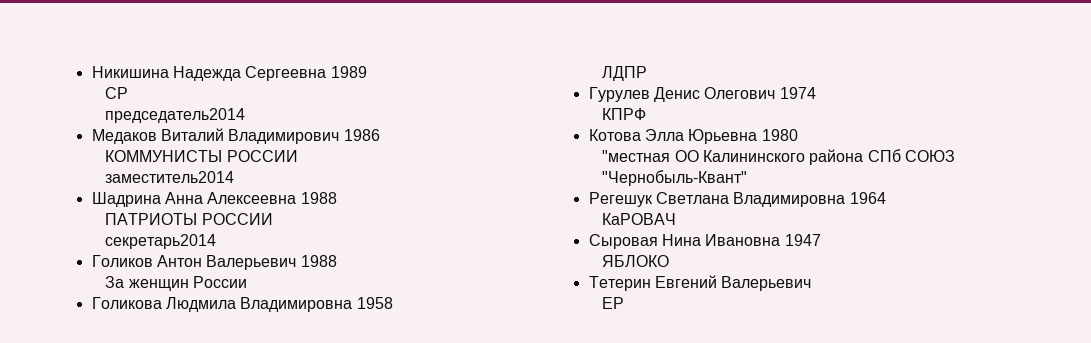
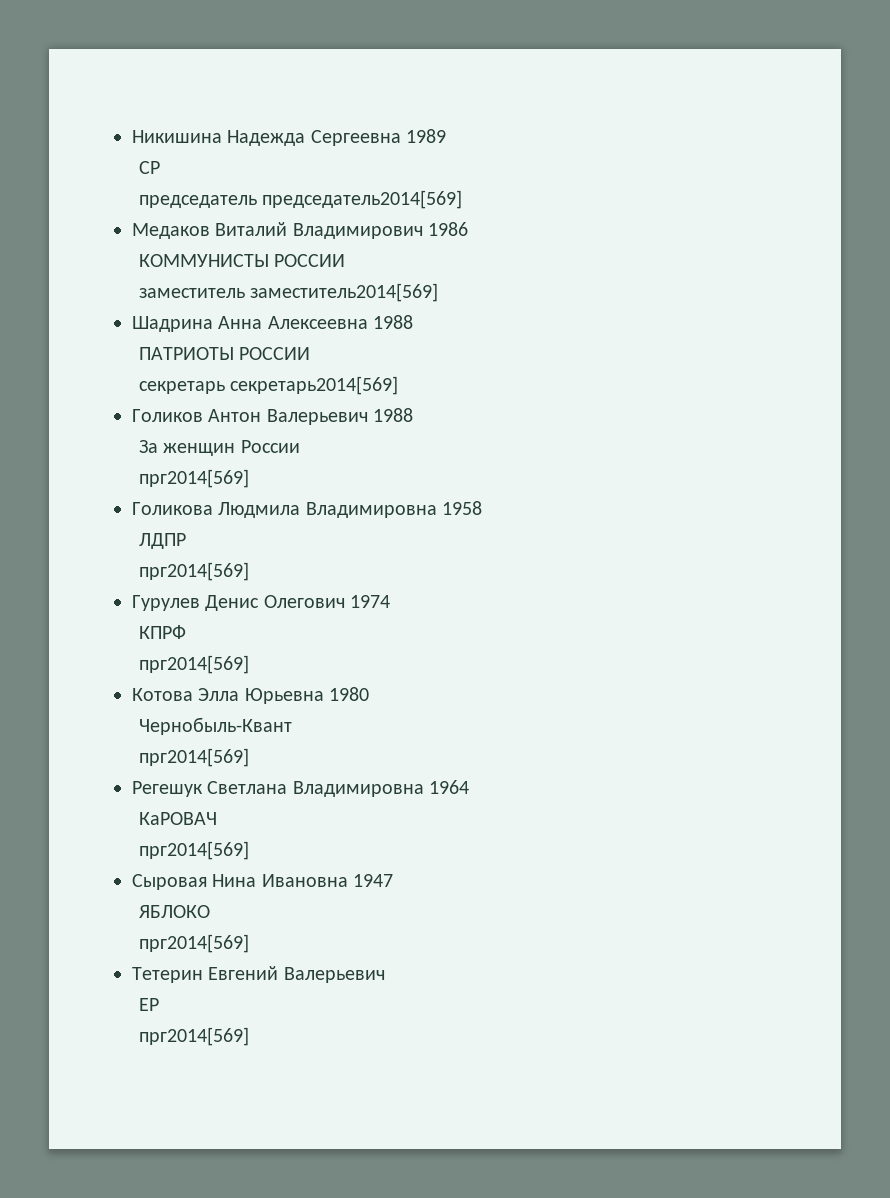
[105,108,246,123] председатель2014 -> [139,190,463,209] председатель председатель2014[569]
[105,171,235,183] заместитель2014 -> [139,283,439,302] заместитель заместитель2014[569]
[105,234,217,249] секретарь2014 -> [139,376,399,395] секретарь секретарь2014[569]
(247, 282) none -> [139,469,250,488] // прг2014[569]
(648, 73) none -> [139,562,250,581] // прг2014[569]
(647, 114) none -> [139,655,250,674] // прг2014[569]
[602,149,955,165] [602,170,748,186] "местная ОО Калининского района СПб СОЮЗ "Чернобыль-Квант" -> [139,717,293,735] [139,748,250,767] Чернобыль-Квант // прг2014[569]
(677, 219) none -> [139,841,250,860] // прг2014[569]
(670, 261) none -> [139,934,250,953] // прг2014[569]
(625, 303) none -> [139,1027,250,1046] // прг2014[569]

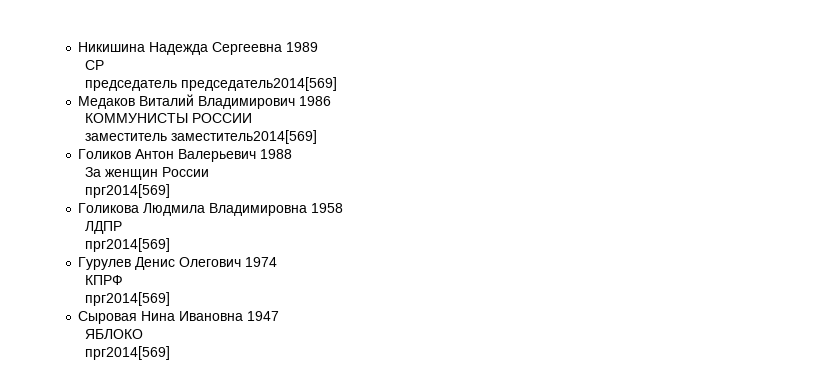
[132,315,414,332] [139,347,311,360] [139,376,399,395] // Шадрина Анна Алексеевна 1988 // ПАТРИОТЫ РОССИИ // секретарь секретарь2014[569] -> (317, 137) none
[132,687,370,704] [139,717,293,735] [139,748,250,767] [132,780,470,797] [139,812,218,825] [139,841,250,860] // Котова Элла Юрьевна 1980 // Чернобыль-Квант // прг2014[569] // Регешук Светлана Владимировна 1964 // КаРОВАЧ // прг2014[569] -> (170, 299) none
[132,966,385,983] [139,998,160,1011] [139,1027,250,1046] // Тетерин Евгений Валерьевич // ЕР // прг2014[569] -> (170, 353) none

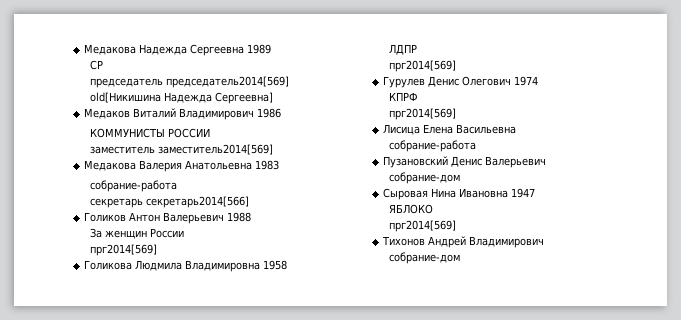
[78,42,146,52] Никишина -> [84,44,137,55] Медакова
(337, 84) none -> [89,92,273,104] old[Никишина Надежда Сергеевна]
(317, 137) none -> [84,160,280,172] [89,180,177,192] [89,196,249,208] // Медакова Валерия Анатольевна 1983 // собрание-работа // секретарь секретарь2014[566]
(170, 299) none -> [383,124,517,135] [388,140,476,152] [383,156,547,168] [388,172,460,184] // Лисица Елена Васильевна // собрание-работа // Пузановский Денис Валерьевич // собрание-дом
(170, 353) none -> [382,236,545,248] [388,252,460,264] // Тихонов Андрей Владимирович // собрание-дом

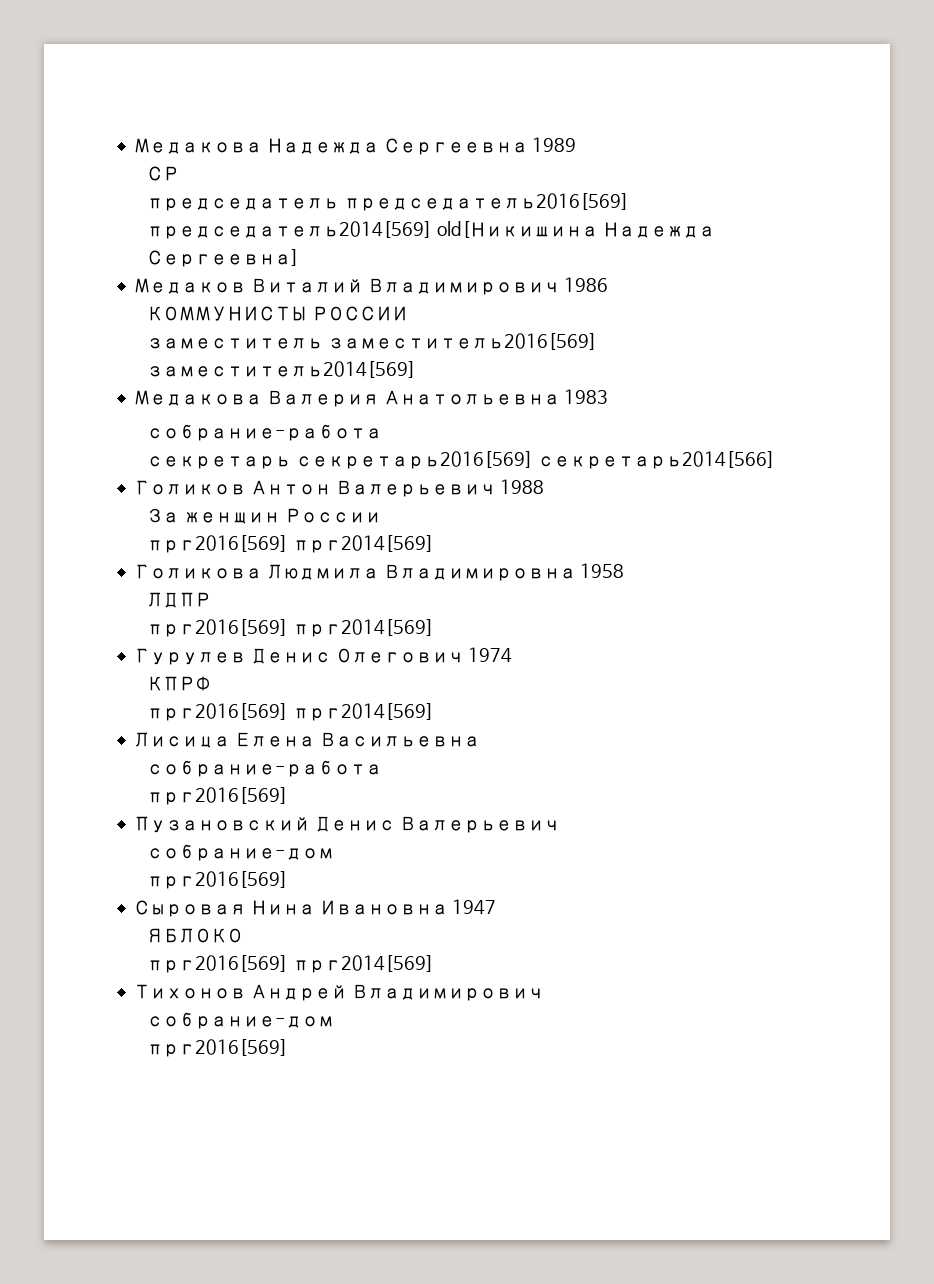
(163, 83) none -> [344,193,630,211] председатель2016[569]
(155, 150) none -> [328,333,598,350] заместитель2016[569]
(143, 203) none -> [296,451,534,469] секретарь2016[569]
(184, 233) none -> [147,535,289,553] прг2016[569]
(417, 49) none -> [147,619,289,637] прг2016[569]
(418, 96) none -> [147,703,289,721] прг2016[569]
(476, 146) none -> [147,787,289,805] // прг2016[569]
(460, 178) none -> [147,871,289,889] // прг2016[569]
(433, 209) none -> [147,955,289,973] прг2016[569]
(460, 258) none -> [147,1039,289,1057] // прг2016[569]

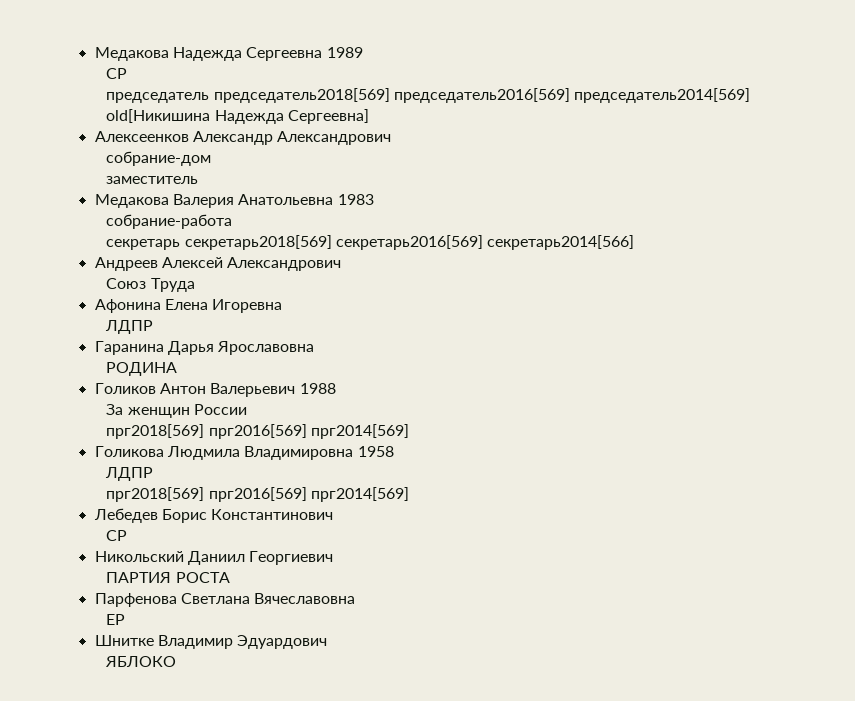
(340, 204) none -> [213,88,390,103] председатель2018[569]
[133,277,609,295] [147,306,409,321] Медаков Виталий Владимирович 1986 // КОММУНИСТЫ РОССИИ -> [94,131,392,145] [106,151,212,166] Алексеенков Александр Александрович // собрание-дом
[328,333,598,350] [147,361,417,378] заместитель2016[569] заместитель2014[569] -> (199, 180) none
(292, 462) none -> [184,235,332,250] секретарь2018[569]
(775, 460) none -> [94,257,342,271] [106,278,195,292] [94,299,283,313] [105,320,154,334] [94,341,315,355] [106,362,178,376] // Андреев Алексей Александрович // Союз Труда // Афонина Елена Игоревна // ЛДПР // Гаранина Дарья Ярославовна // РОДИНА
(381, 515) none -> [106,424,205,439] прг2018[569]
[147,619,435,637] [133,647,513,665] [147,676,212,691] [147,703,435,721] [133,732,480,748] [147,760,383,777] [147,787,289,805] [133,816,560,833] [147,844,335,861] [147,871,289,889] [133,899,497,917] [147,928,244,943] [147,955,435,973] [133,984,544,1001] [147,1012,335,1029] [147,1039,289,1057] прг2016[569] прг2014[569] // Гурулев Денис Олегович 1974 // КПРФ // прг2016[569] прг2014[569] // Лисица Елена Васильевна // собрание-работа // прг2016[569] // Пузановский Денис Валерьевич // собрание-дом // прг2016[569] // Сыровая Нина Ивановна 1947 // ЯБЛОКО // прг2016[569] прг2014[569] // Тихонов Андрей Владимирович // собрание-дом // прг2016[569] -> [106,487,410,502] [93,508,334,523] [106,530,128,541] [94,551,334,565] [106,572,230,583] [94,593,356,607] [106,614,126,625] [94,635,328,649] [105,656,177,667] прг2018[569] прг2016[569] прг2014[569] // Лебедев Борис Константинович // СР // Никольский Даниил Георгиевич // ПАРТИЯ РОСТА // Парфенова Светлана Вячеславовна // ЕР // Шнитке Владимир Эдуардович // ЯБЛОКО

